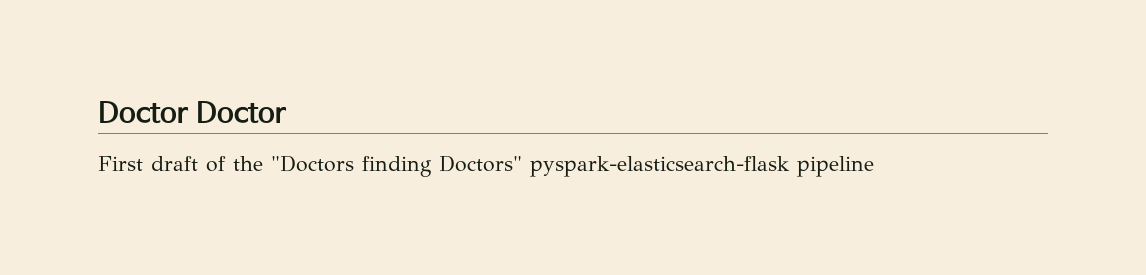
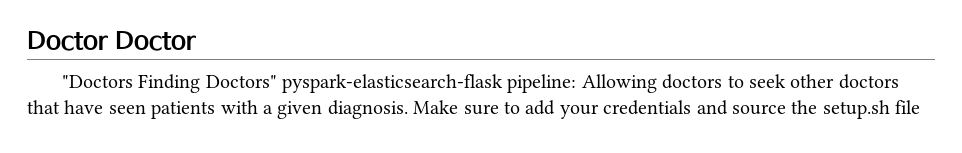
[98,155,874,177] First draft of the "Doctors finding Doctors" pyspark-elasticsearch-flask pipeline -> [61,74,899,93] [27,100,921,119] "Doctors Finding Doctors" pyspark-elasticsearch-flask pipeline: Allowing doctors to seek other doctors that have seen patients with a given diagnosis. Make sure to add your credentials and source the setup.sh file

